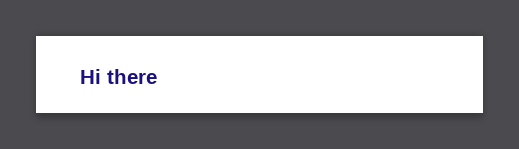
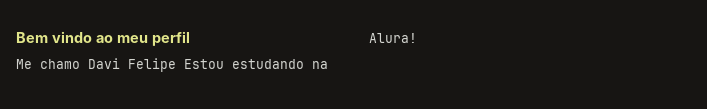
[80,69,157,84] Hi there -> [16,31,190,46] [16,58,328,72] [369,33,417,43] Bem vindo ao meu perfil // Me chamo Davi Felipe Estou estudando na Alura!

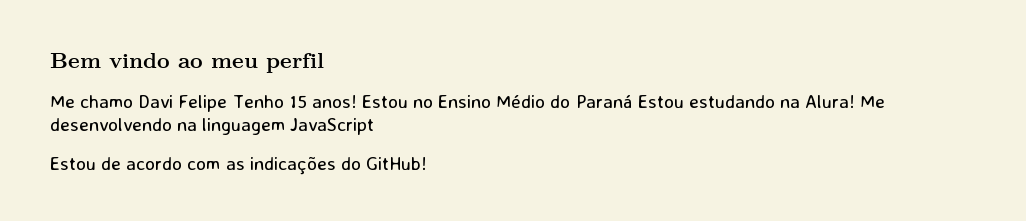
[184,59,328,69] [369,33,417,43] Estou estudando na Alura! -> [232,95,886,108] [50,118,375,135] [50,156,427,175] Tenho 15 anos! Estou no Ensino Médio do Paraná Estou estudando na Alura! Me desenvolvendo na linguagem JavaScript // Estou de acordo com as indicações do GitHub!

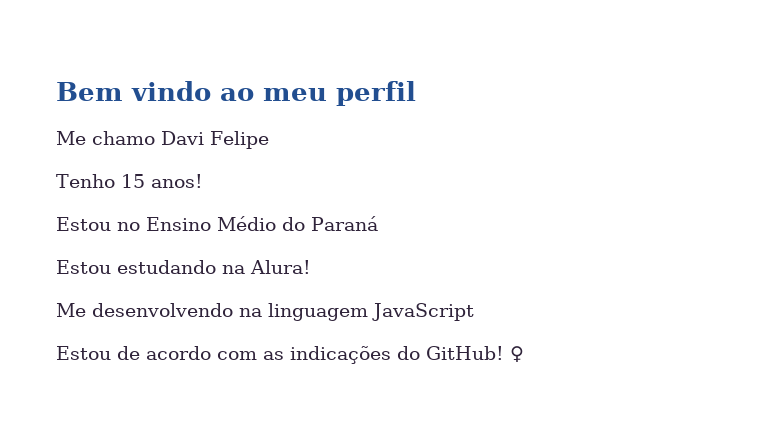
(228, 103) none -> (269, 140) //
(357, 101) none -> (203, 181) //
(633, 101) none -> (378, 223) //
(856, 101) none -> (311, 267) //
(427, 163) none -> [510,346,524,362] ♀

